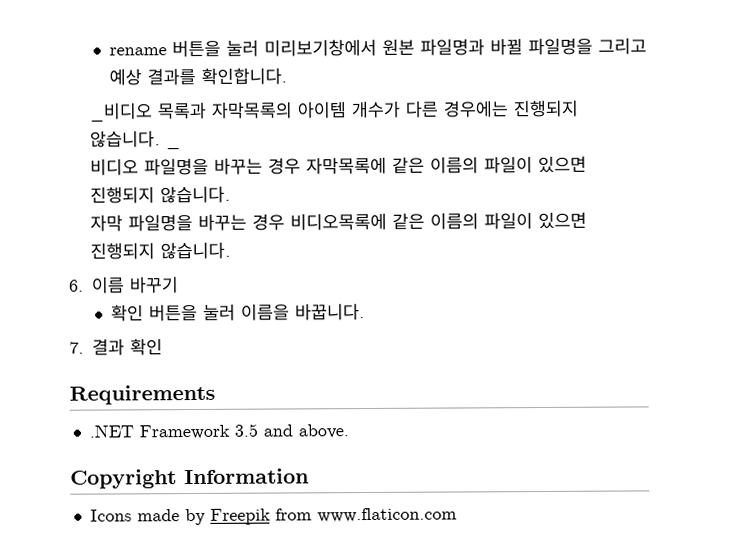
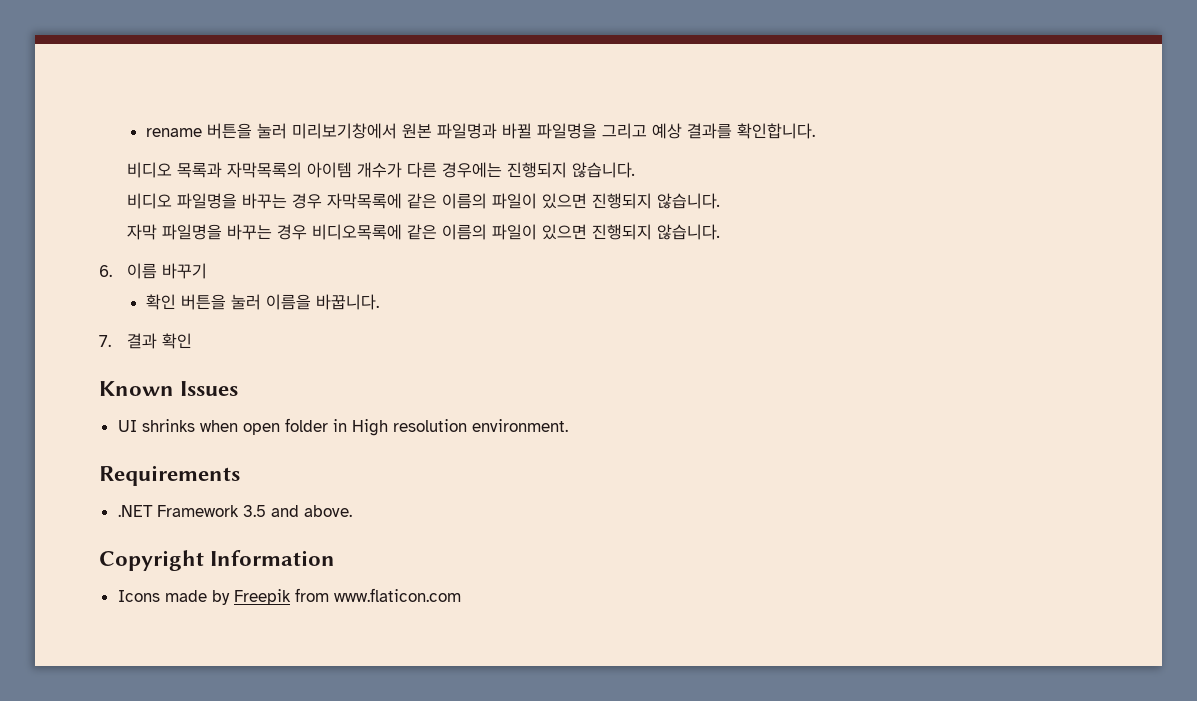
[88,102,153,122] _비디오 -> [127,162,173,178] 비디오
[165,145,181,150] _ -> (637, 170) none
(163, 347) none -> [99,381,239,396] [117,418,568,436] // Known Issues // UI shrinks when open folder in High resolution environment.

